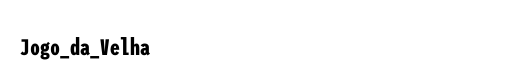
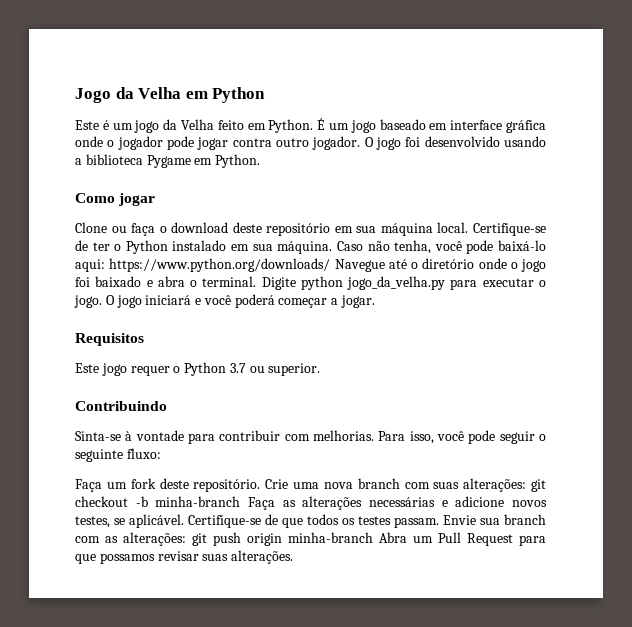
[20,37,150,60] Jogo_da_Velha -> [75,87,266,103] [75,118,547,133] [75,136,546,150] [75,154,261,168] [75,193,156,206] [75,222,546,236] [75,240,547,254] [75,258,546,272] [75,276,546,290] [74,294,376,308] [75,333,144,346] [75,362,321,376] [75,401,167,411] [75,430,546,444] [75,448,161,462] [75,478,546,492] [75,496,547,510] [75,514,546,528] [75,532,546,546] [75,550,294,564] Jogo da Velha em Python // Este é um jogo da Velha feito em Python. É um jogo baseado em interface gráfica onde o jogador pode jogar contra outro jogador. O jogo foi desenvolvido usando a biblioteca Pygame em Python. // Como jogar // Clone ou faça o download deste repositório em sua máquina local. Certifique-se de ter o Python instalado em sua máquina. Caso não tenha, você pode baixá-lo aqui: https://www.python.org/downloads/ Navegue até o diretório onde o jogo foi baixado e abra o terminal. Digite python jogo_da_velha.py para executar o jogo. O jogo iniciará e você poderá começar a jogar. // Requisitos // Este jogo requer o Python 3.7 ou superior. // Contribuindo // Sinta-se à vontade para contribuir com melhorias. Para isso, você pode seguir o seguinte fluxo: // Faça um fork deste repositório. Crie uma nova branch com suas alterações: git checkout -b minha-branch Faça as alterações necessárias e adicione novos testes, se aplicável. Certifique-se de que todos os testes passam. Envie sua branch com as alterações: git push origin minha-branch Abra um Pull Request para que possamos revisar suas alterações.

